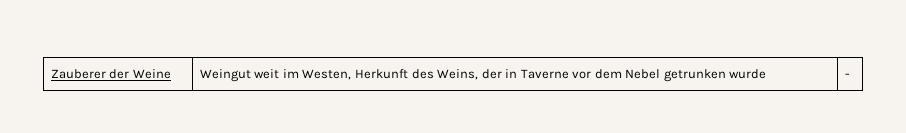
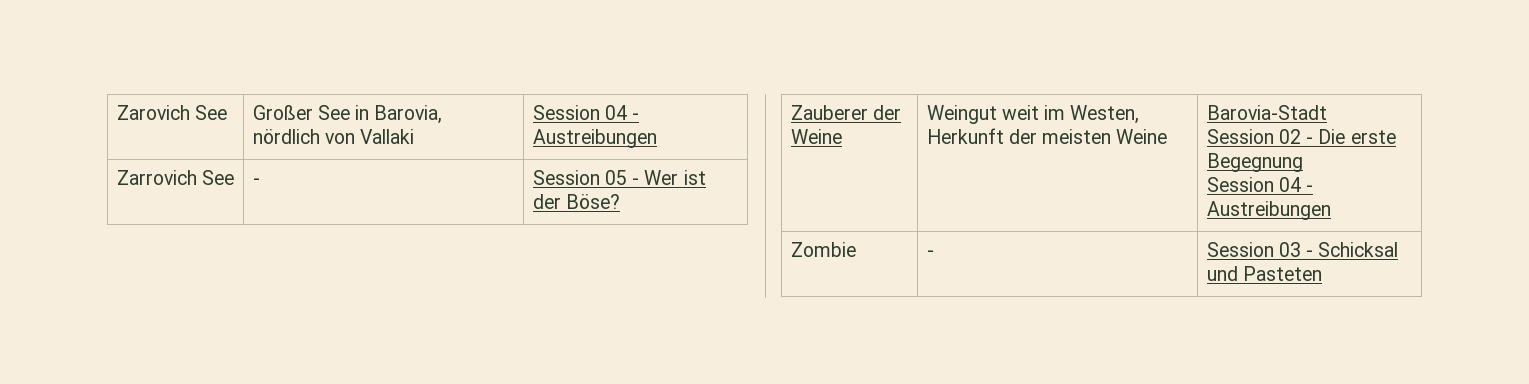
(50, 74) none -> [116,105,227,120] [252,105,443,124] [252,129,415,144] [532,105,640,120] [532,129,657,148] [116,170,234,185] [252,178,260,185] [532,170,706,185] [532,194,620,209] Zarovich See | Großer See in Barovia, nördlich von Vallaki | Session 04 - Austreibungen // Zarrovich See | - | Session 05 - Wer ist der Böse? //
[411,69,767,82] [844,73,850,78] des Weins, der in Taverne vor dem Nebel getrunken wurde | - -> [1008,129,1168,144] [1206,105,1327,120] [1206,129,1396,144] [1206,153,1303,172] [1206,177,1314,192] [1206,201,1331,220] [790,242,856,257] [926,250,934,257] [1206,242,1399,257] [1206,266,1322,281] der meisten Weine | Barovia-Stadt // Session 02 - Die erste Begegnung // Session 04 - Austreibungen // Zombie | - | Session 03 - Schicksal und Pasteten

